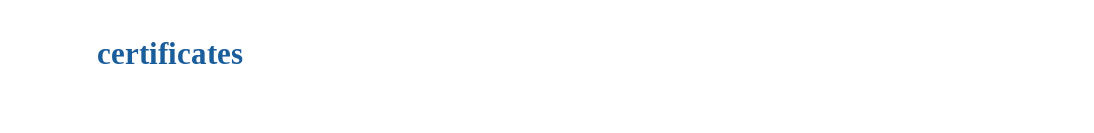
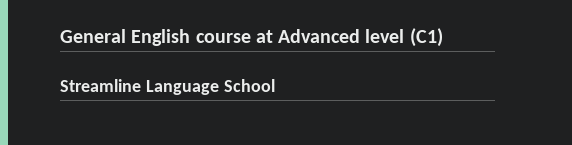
[97,42,243,64] certificates -> [60,28,443,47] [60,79,275,95] General English course at Advanced level (C1) // Streamline Language School

